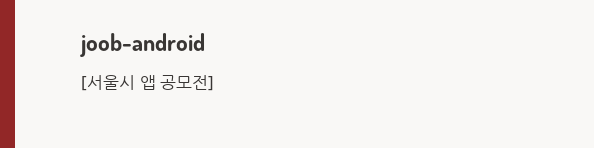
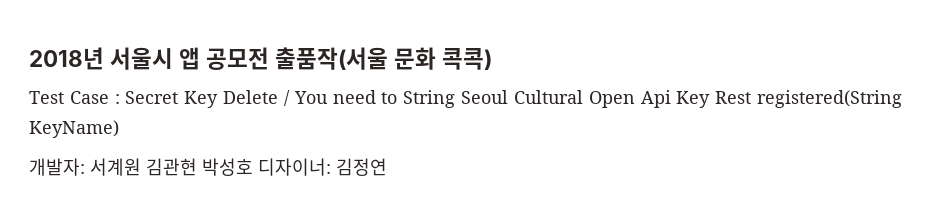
[80,33,205,57] [81,75,215,91] joob-android // [서울시 앱 공모전] -> [29,47,493,70] [29,90,903,108] [29,120,119,138] [29,158,387,176] 2018년 서울시 앱 공모전 출품작(서울 문화 콕콕) // Test Case : Secret Key Delete / You need to String Seoul Cultural Open Api Key Rest registered(String KeyName) // 개발자: 서계원 김관현 박성호 디자이너: 김정연

